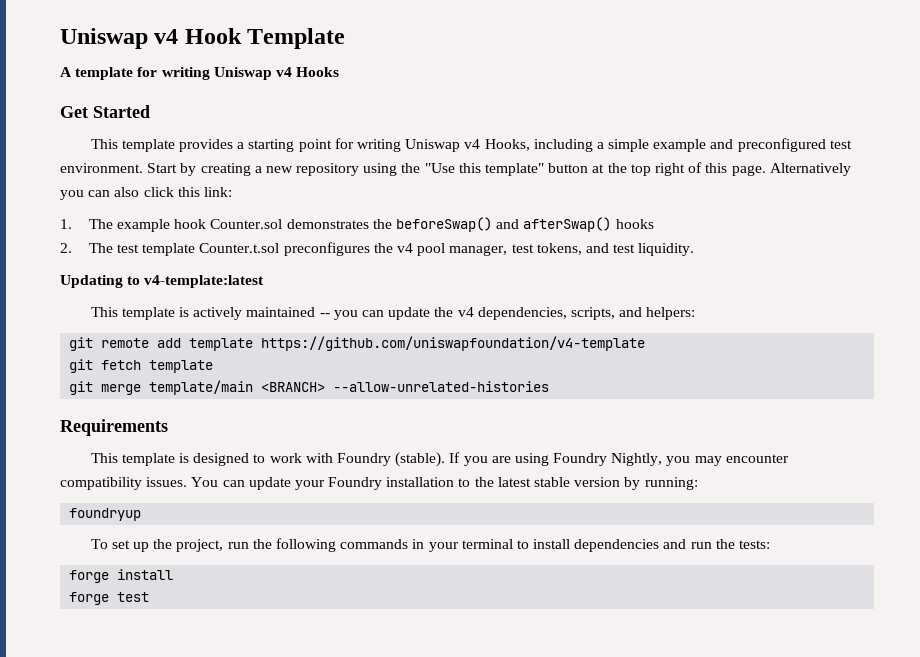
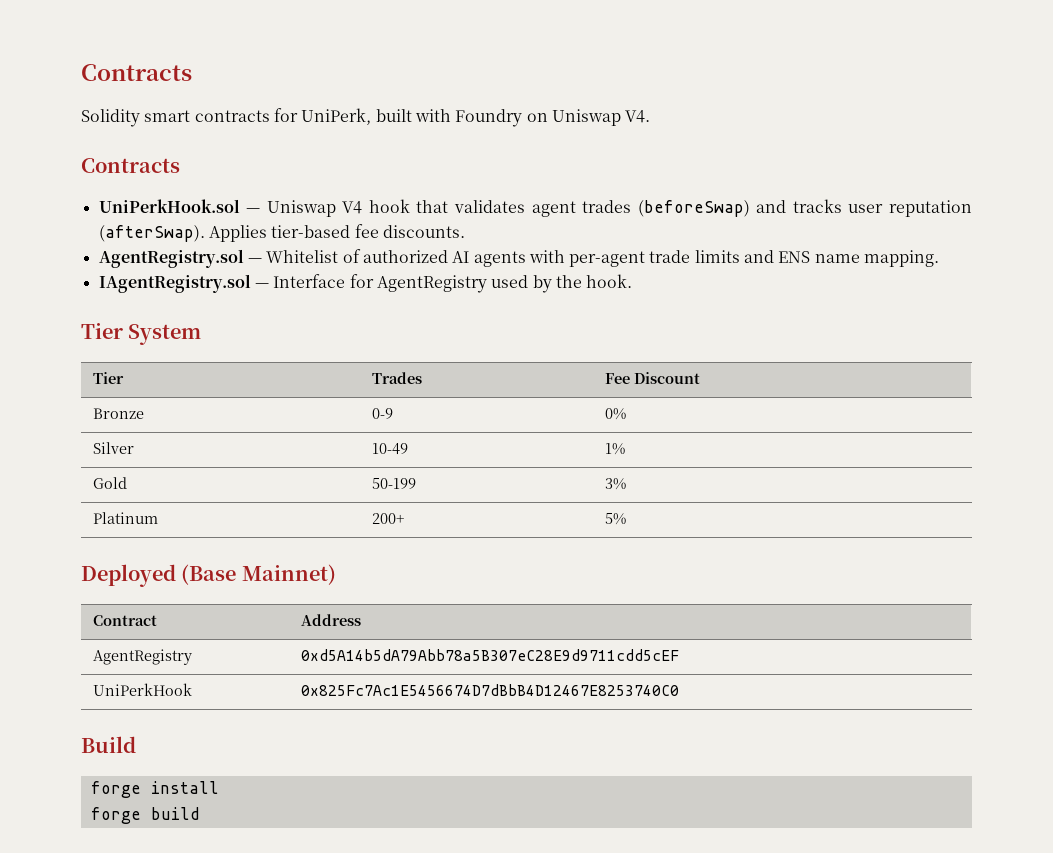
[60,28,346,49] [60,67,340,80] [60,105,150,118] [90,138,852,152] [60,162,851,176] [60,187,232,200] [60,217,654,232] [60,242,695,256] [60,275,265,288] [90,307,696,320] [69,336,646,351] [69,359,214,373] [69,380,550,395] [60,419,168,436] [90,452,789,467] [60,477,698,490] [69,508,142,521] [90,538,771,552] Uniswap v4 Hook Template // A template for writing Uniswap v4 Hooks // Get Started // This template provides a starting point for writing Uniswap v4 Hooks, including a simple example and preconfigured test environment. Start by creating a new repository using the "Use this template" button at the top right of this page. Alternatively you can also click this link: // 1. The example hook Counter.sol demonstrates the beforeSwap() and afterSwap() hooks // 2. The test template Counter.t.sol preconfigures the v4 pool manager, test tokens, and test liquidity. // Updating to v4-template:latest // This template is actively maintained -- you can update the v4 dependencies, scripts, and helpers: // git remote add template https://github.com/uniswapfoundation/v4-template // git fetch template // git merge template/main <BRANCH> --allow-unrelated-histories // Requirements // This template is designed to work with Foundry (stable). If you are using Foundry Nightly, you may encounter compatibility issues. You can update your Foundry installation to the latest stable version by running: // foundryup // To set up the project, run the following commands in your terminal to install dependencies and run the tests: -> [81,64,192,81] [81,108,651,127] [81,158,180,173] [98,199,973,217] [98,224,465,242] [98,249,940,268] [98,274,633,293] [81,323,202,345] [92,372,124,384] [371,372,422,384] [604,372,700,384] [92,408,144,419] [371,408,393,419] [604,408,626,420] [92,442,134,454] [371,443,408,455] [604,443,625,455] [92,477,127,489] [371,478,416,489] [604,478,626,490] [92,512,158,524] [371,513,404,524] [604,513,626,525] [81,564,336,587] [92,615,157,626] [300,614,361,626] [92,649,192,665] [300,649,679,661] [92,683,192,696] [300,684,679,696] [81,736,136,753] Contracts // Solidity smart contracts for UniPerk, built with Foundry on Uniswap V4. // Contracts // UniPerkHook.sol — Uniswap V4 hook that validates agent trades (beforeSwap) and tracks user reputation (afterSwap). Applies tier-based fee discounts. // AgentRegistry.sol — Whitelist of authorized AI agents with per-agent trade limits and ENS name mapping. // IAgentRegistry.sol — Interface for AgentRegistry used by the hook. // Tier System // Tier | Trades | Fee Discount // Bronze | 0-9 | 0% // Silver | 10-49 | 1% // Gold | 50-199 | 3% // Platinum | 200+ | 5% // Deployed (Base Mainnet) // Contract | Address // AgentRegistry | 0xd5A14b5dA79Abb78a5B307eC28E9d9711cdd5cEF // UniPerkHook | 0x825Fc7Ac1E5456674D7dBbB4D12467E8253740C0 // Build
[117,592,150,602] test -> [150,807,200,820] build

